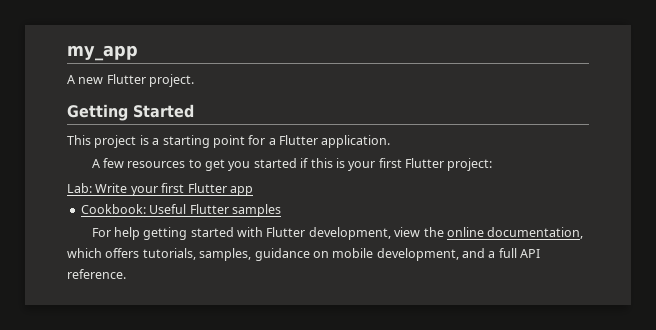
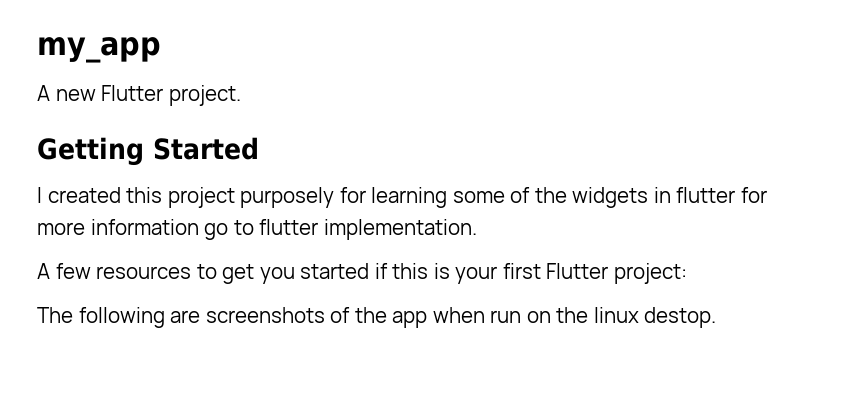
[67,135,391,148] This project is a starting point for a Flutter application. -> [37,187,767,208] [37,219,477,240] I created this project purposely for learning some of the widgets in flutter for more information go to flutter implementation.
[67,183,253,196] [80,204,281,217] [91,227,584,240] [67,248,541,261] [67,269,126,279] Lab: Write your first Flutter app // Cookbook: Useful Flutter samples // For help getting started with Flutter development, view the online documentation, which offers tutorials, samples, guidance on mobile development, and a full API reference. -> [37,307,717,328] The following are screenshots of the app when run on the linux destop.

